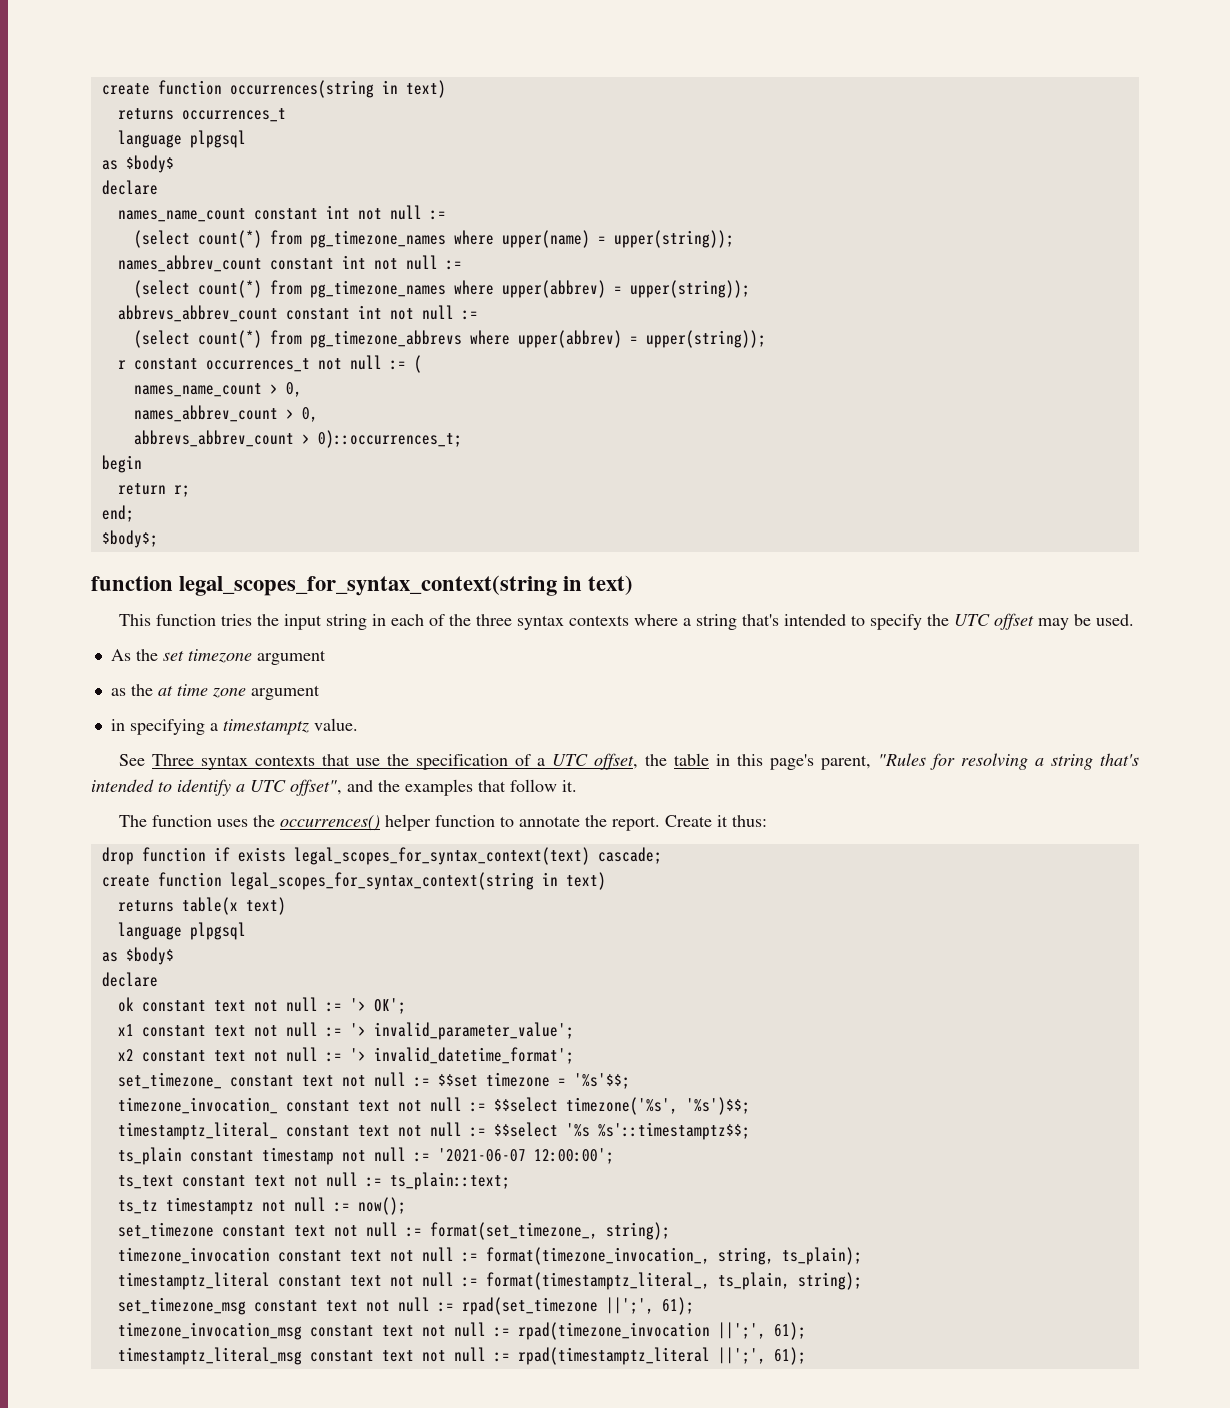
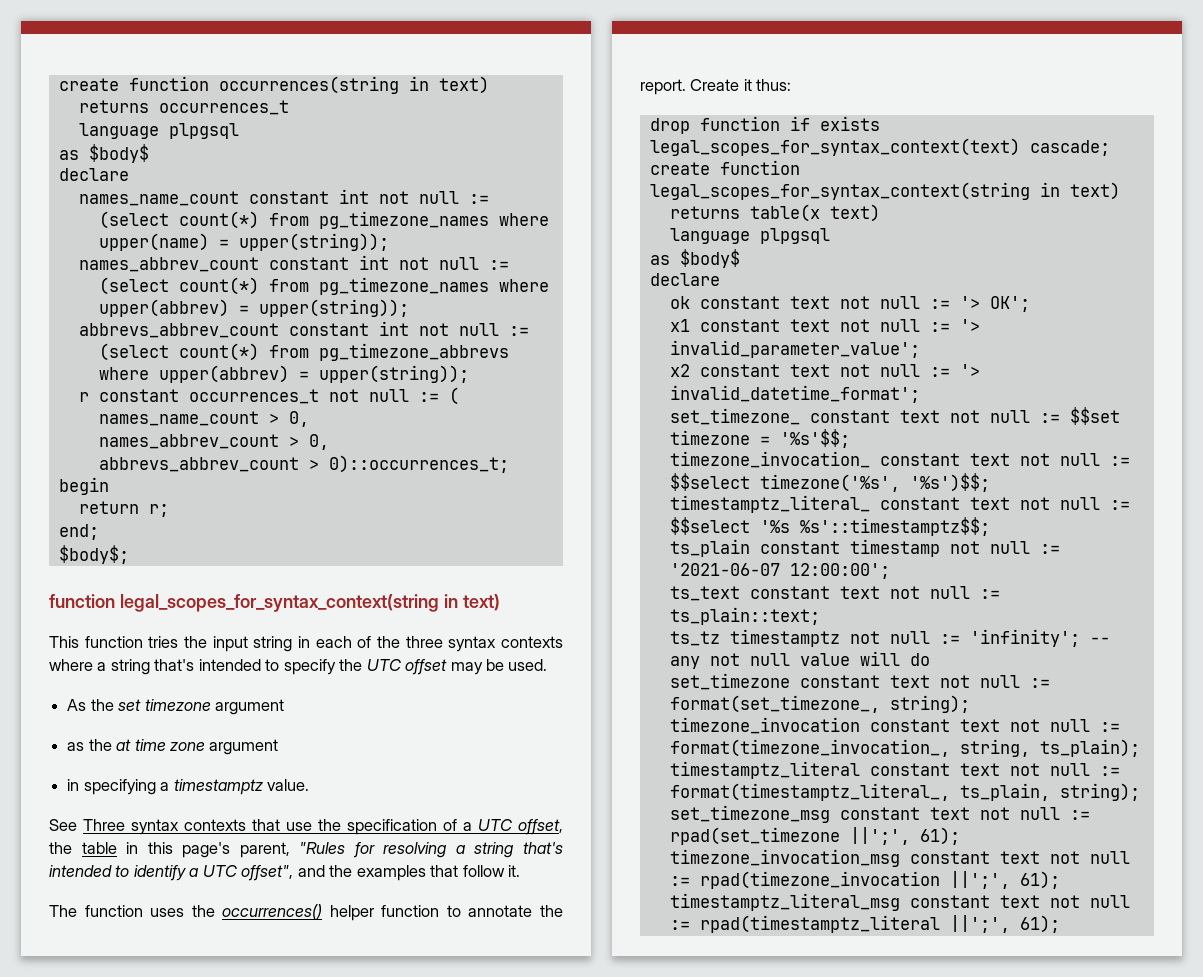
[357,1197,406,1215] now(); -> [969,629,1110,647] [669,651,930,669] 'infinity'; -- any not null value will do

